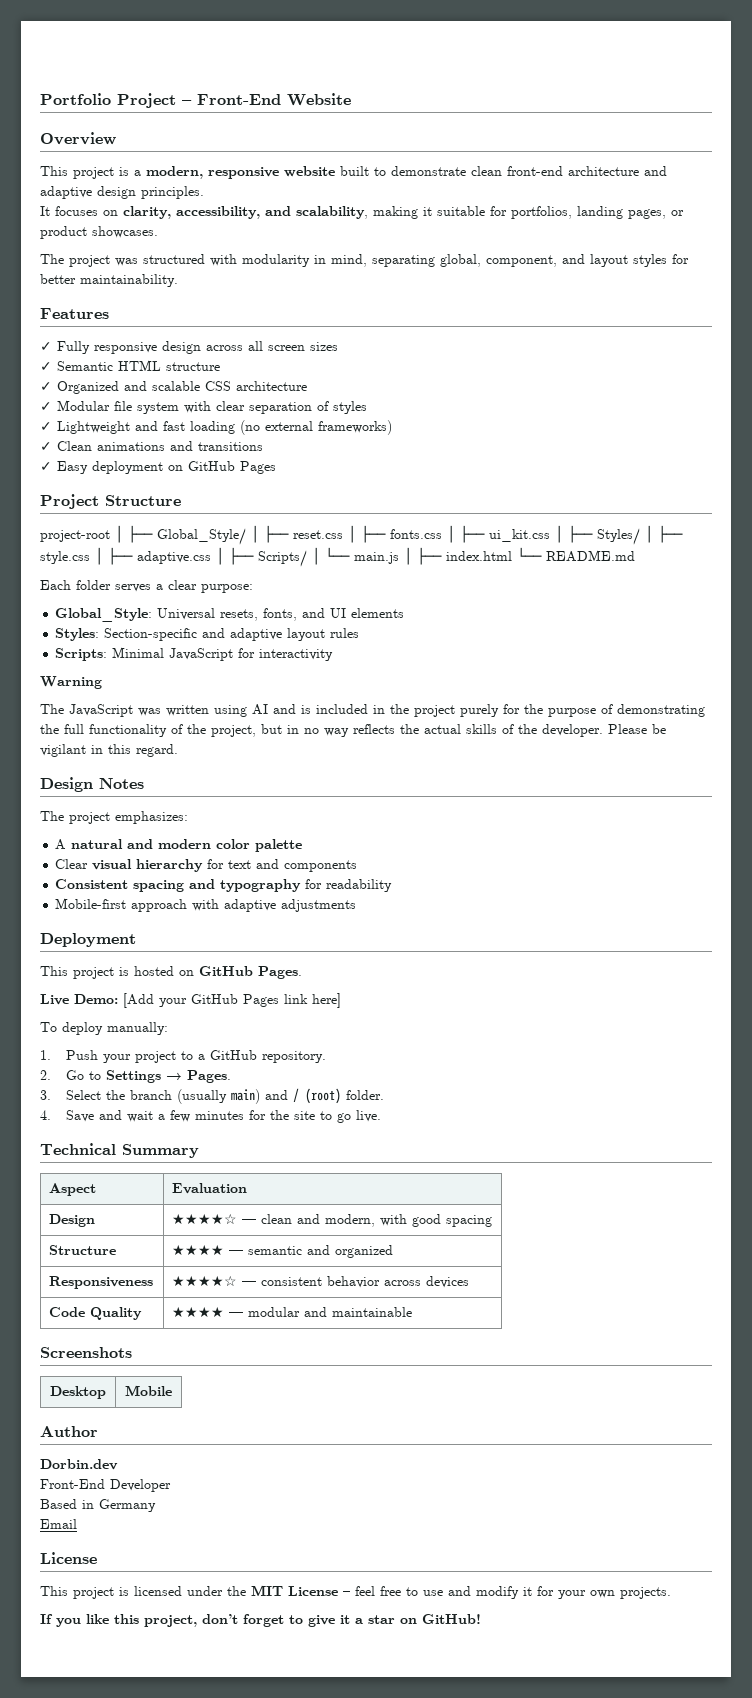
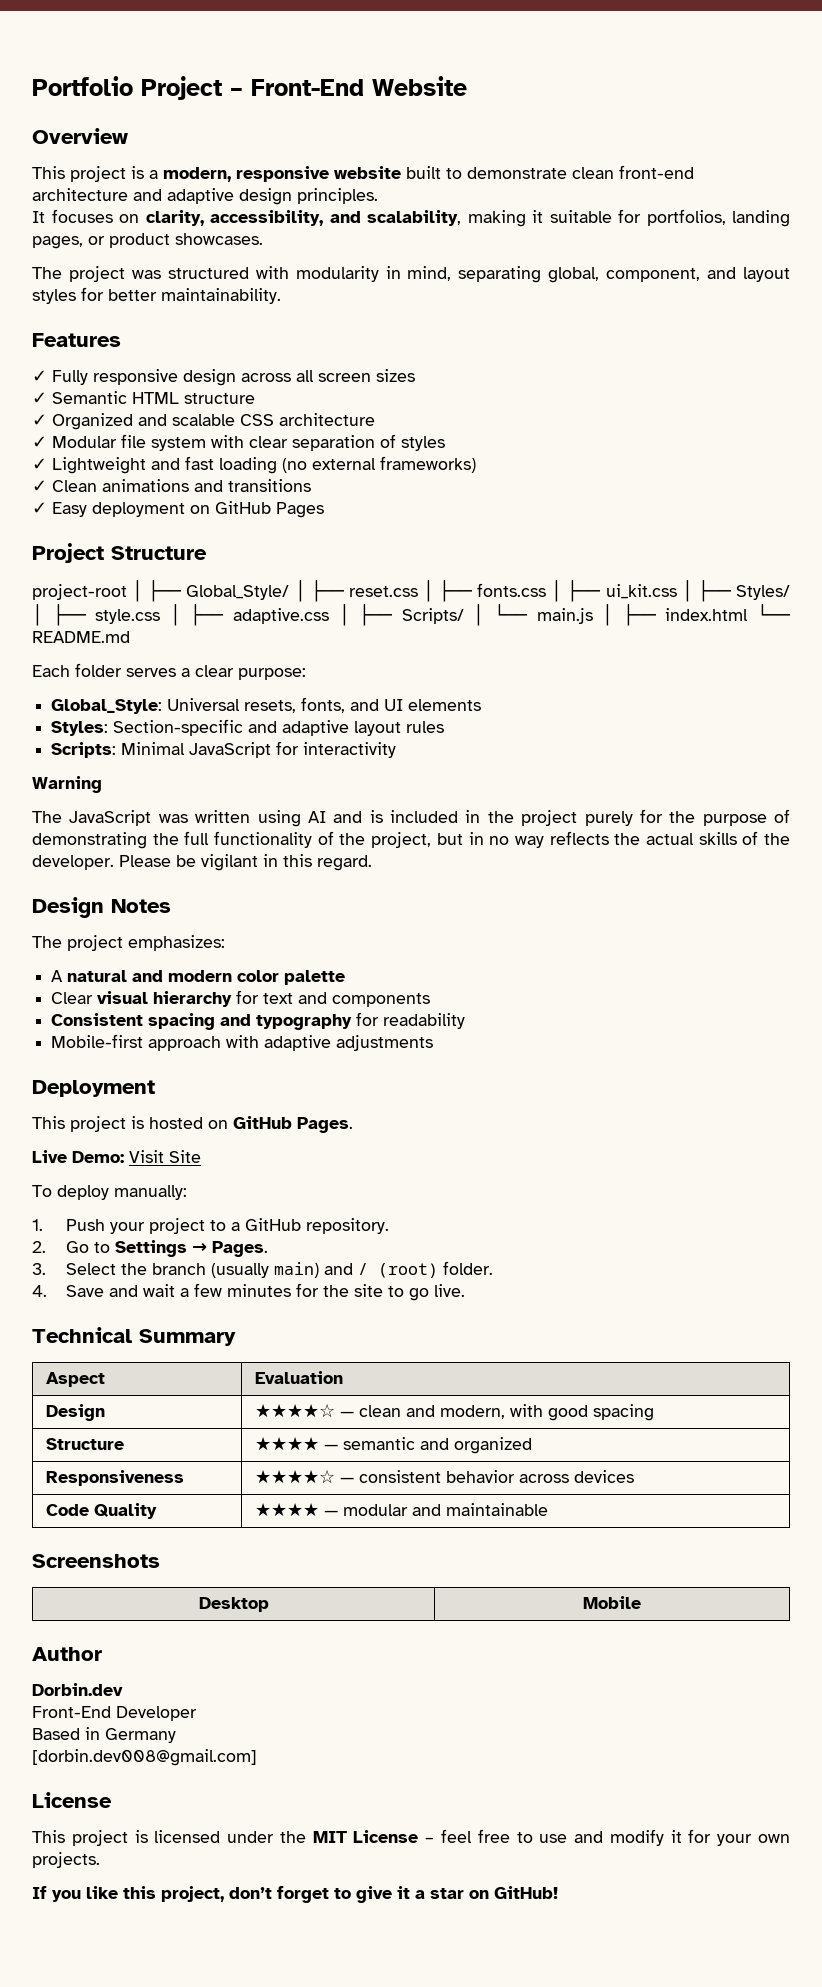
[123,993,341,1008] [Add your GitHub Pages link here] -> [129,1150,201,1163] Visit Site
[40,1519,77,1529] Email -> [32,1749,257,1766] [dorbin.dev008@gmail.com]

